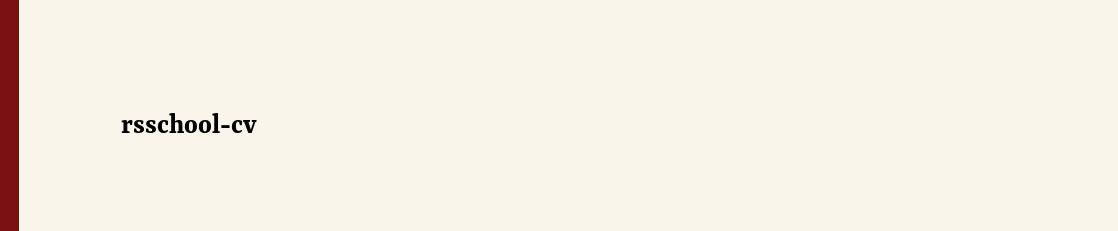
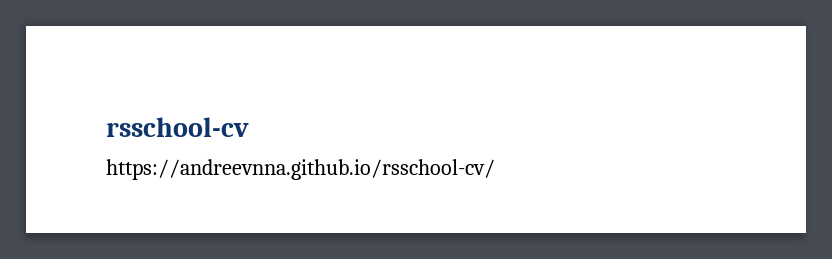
(257, 123) none -> [106,159,495,180] // https://andreevnna.github.io/rsschool-cv/

